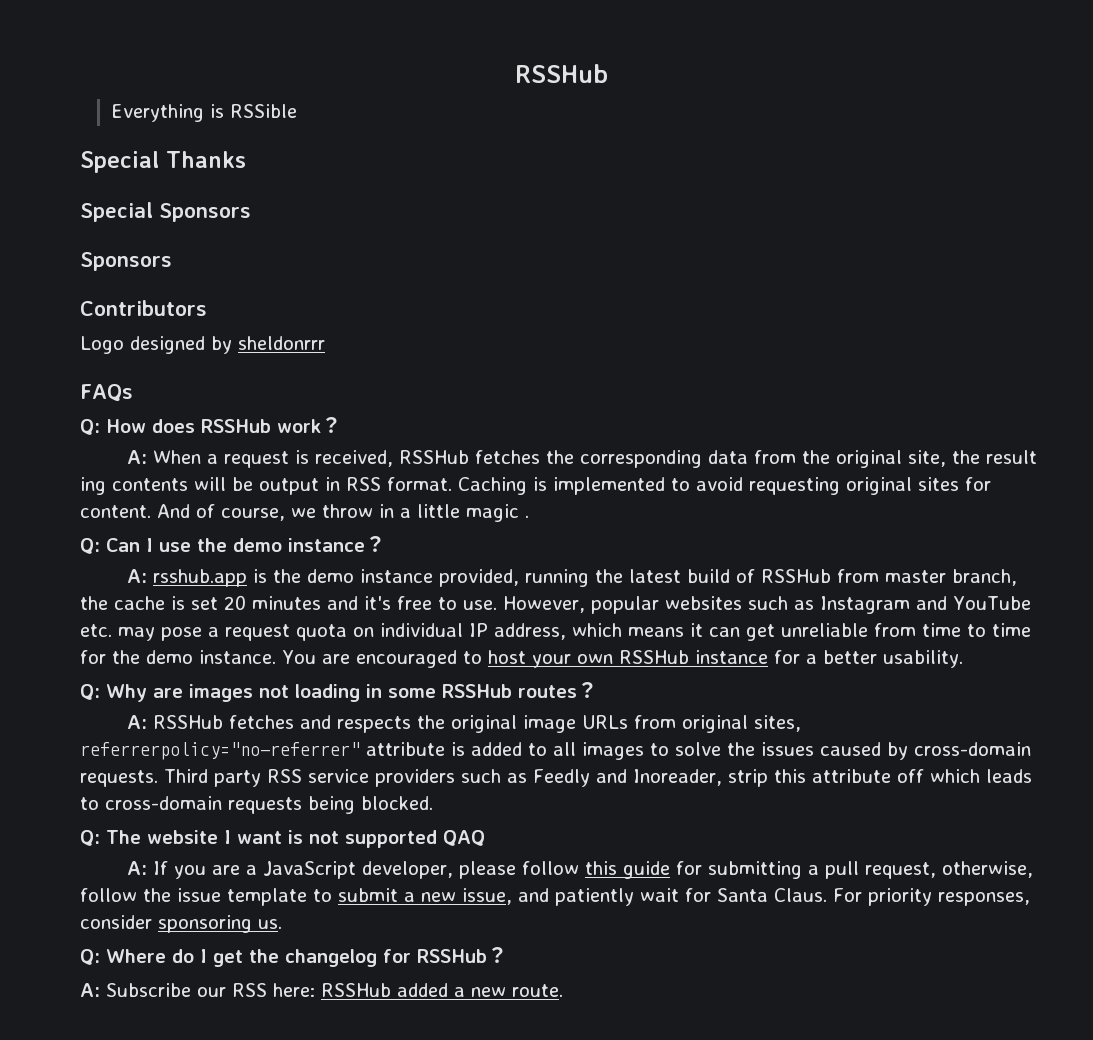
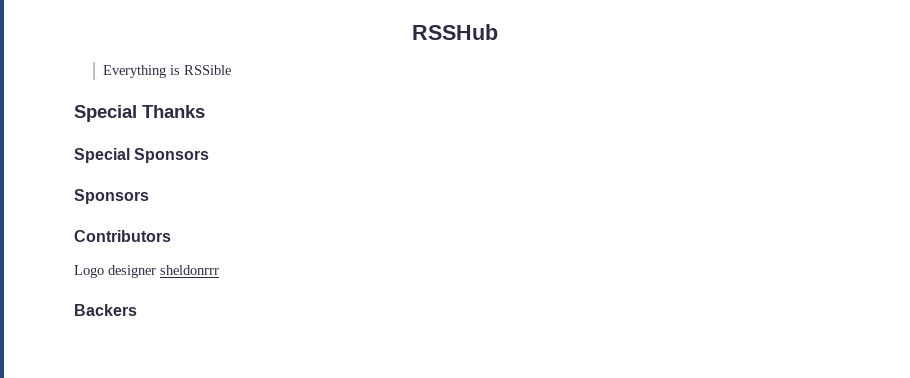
[130,336,232,354] designed by -> [108,265,156,278] designer
[80,384,133,402] [80,417,342,435] [127,450,1038,468] [80,477,991,495] [80,504,529,522] [80,536,386,554] [127,569,1018,587] [80,595,1031,614] [80,623,1031,641] [80,650,963,668] [80,682,598,702] [127,715,802,733] [80,742,1031,760] [80,769,1032,787] [80,796,433,814] [80,830,485,848] [127,861,1034,879] [80,888,1030,906] [80,915,282,933] [80,947,508,967] [80,983,563,997] FAQs // Q: How does RSSHub work？ // A: When a request is received, RSSHub fetches the corresponding data from the original site, the result ing contents will be output in RSS format. Caching is implemented to avoid requesting original sites for content. And of course, we throw in a little magic . // Q: Can I use the demo instance？ // A: rsshub.app is the demo instance provided, running the latest build of RSSHub from master branch, the cache is set 20 minutes and it's free to use. However, popular websites such as Instagram and YouTube etc. may pose a request quota on individual IP address, which means it can get unreliable from time to time for the demo instance. You are encouraged to host your own RSSHub instance for a better usability. // Q: Why are images not loading in some RSSHub routes？ // A: RSSHub fetches and respects the original image URLs from original sites, referrerpolicy="no-referrer" attribute is added to all images to solve the issues caused by cross-domain requests. Third party RSS service providers such as Feedly and Inoreader, strip this attribute off which leads to cross-domain requests being blocked. // Q: The website I want is not supported QAQ // A: If you are a JavaScript developer, please follow this guide for submitting a pull request, otherwise, follow the issue template to submit a new issue, and patiently wait for Santa Claus. For priority responses, consider sponsoring us. // Q: Where do I get the changelog for RSSHub？ // A: Subscribe our RSS here: RSSHub added a new route. -> [74,304,137,316] Backers

